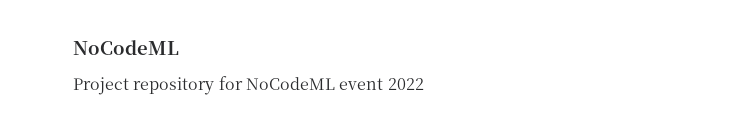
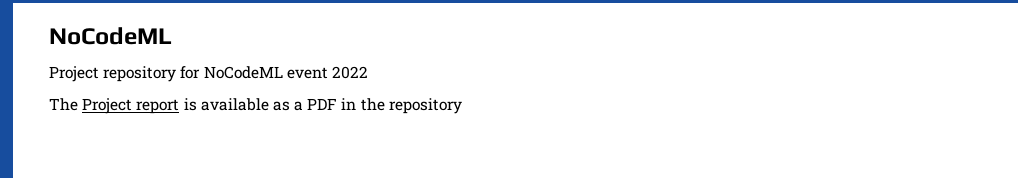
(424, 84) none -> [49,98,462,114] // The Project report is available as a PDF in the repository

